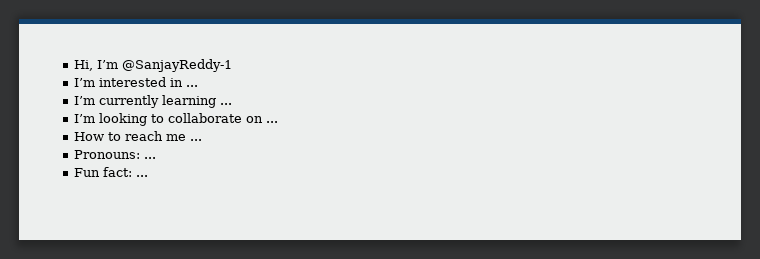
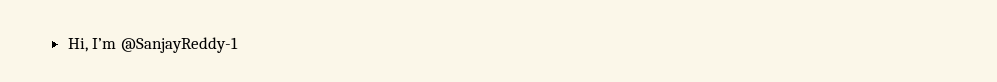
[74,77,199,87] [74,95,233,108] [74,113,279,126] [74,131,203,141] [74,150,157,159] [74,167,149,177] // I’m interested in ... // I’m currently learning ... // I’m looking to collaborate on ... // How to reach me ... // Pronouns: ... // Fun fact: ... -> (238, 45) none

